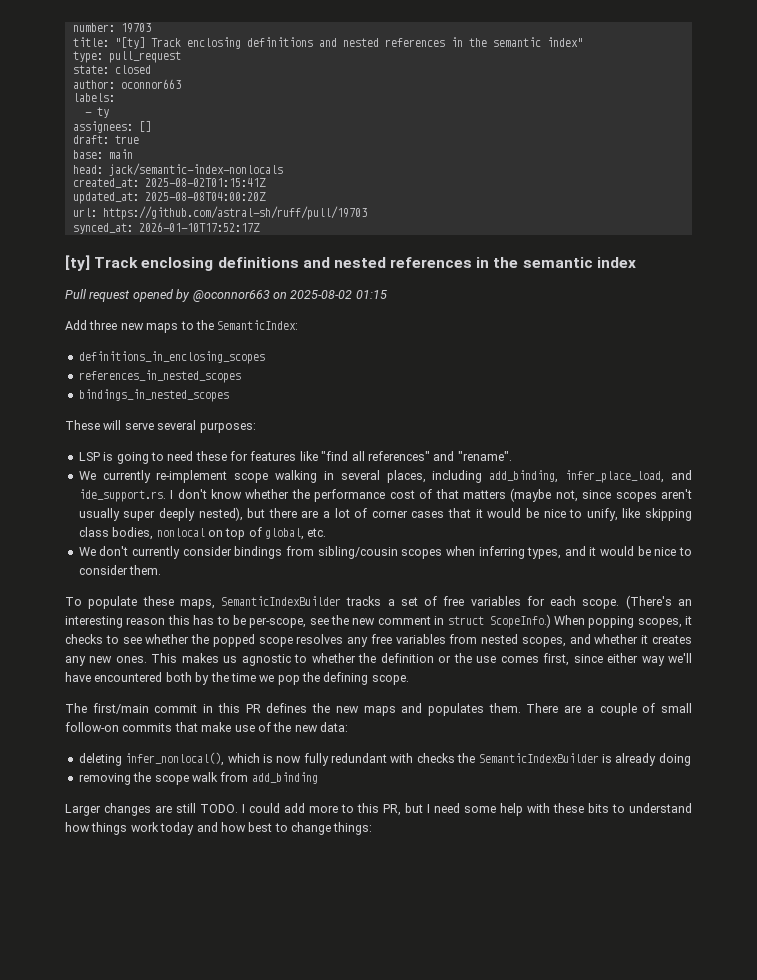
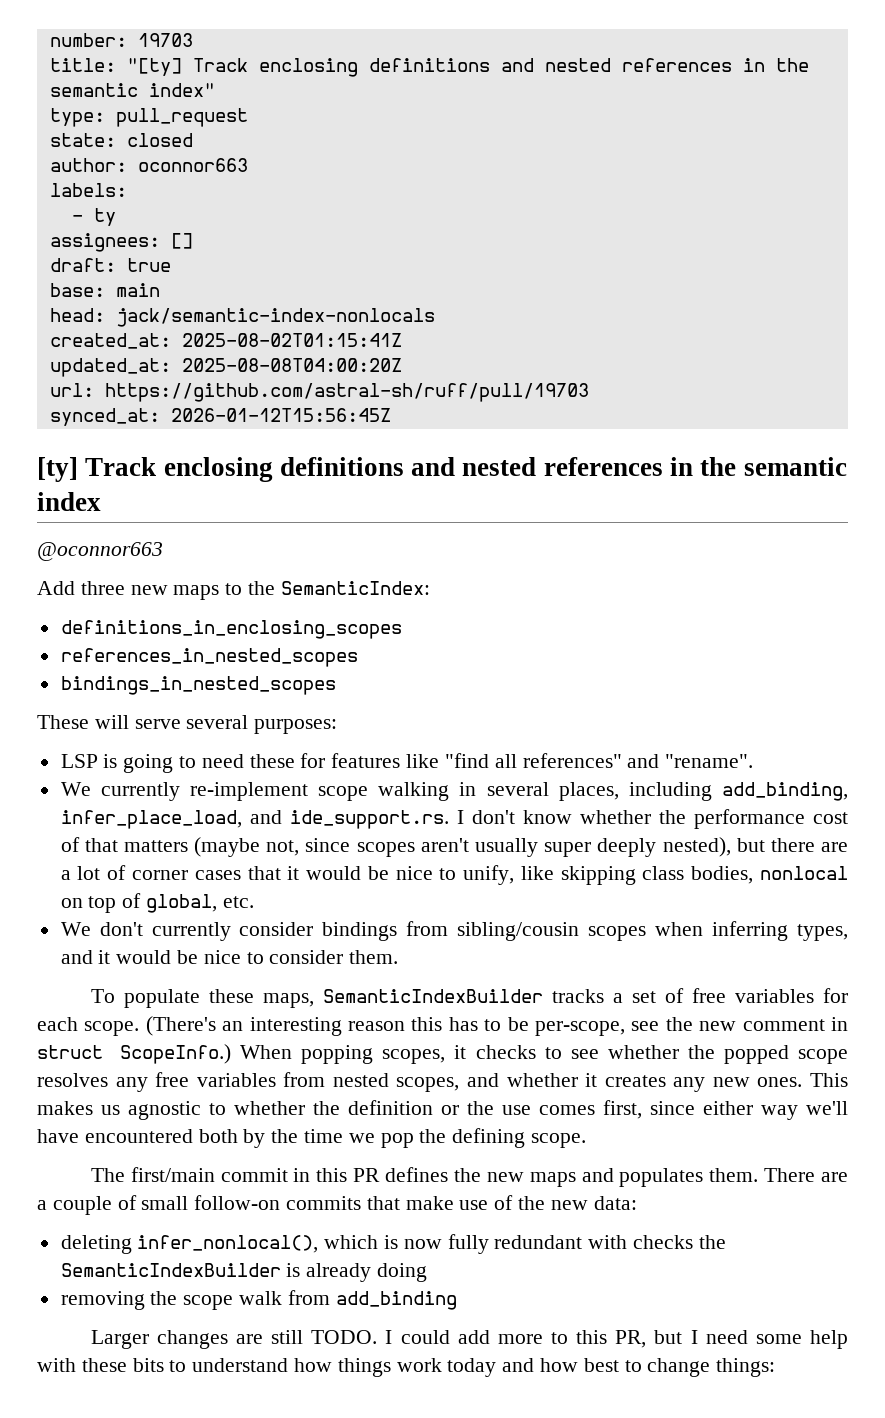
[138,222,260,232] 2026-01-10T17:52:17Z -> [170,408,391,422] 2026-01-12T15:56:45Z
[65,289,387,302] Pull request opened by @oconnor663 on 2025-08-02 01:15 -> [37,542,163,561] @oconnor663

